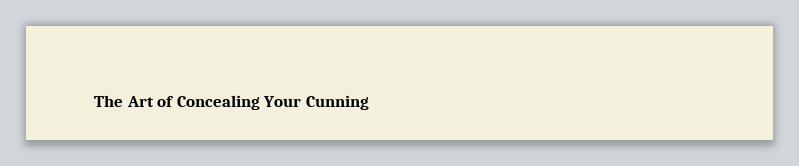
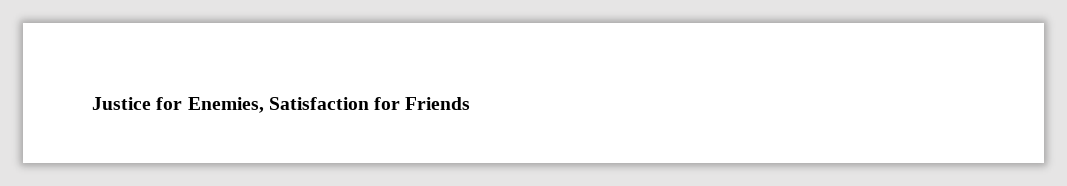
[94,95,369,110] The Art of Concealing Your Cunning -> [92,97,471,113] Justice for Enemies, Satisfaction for Friends

